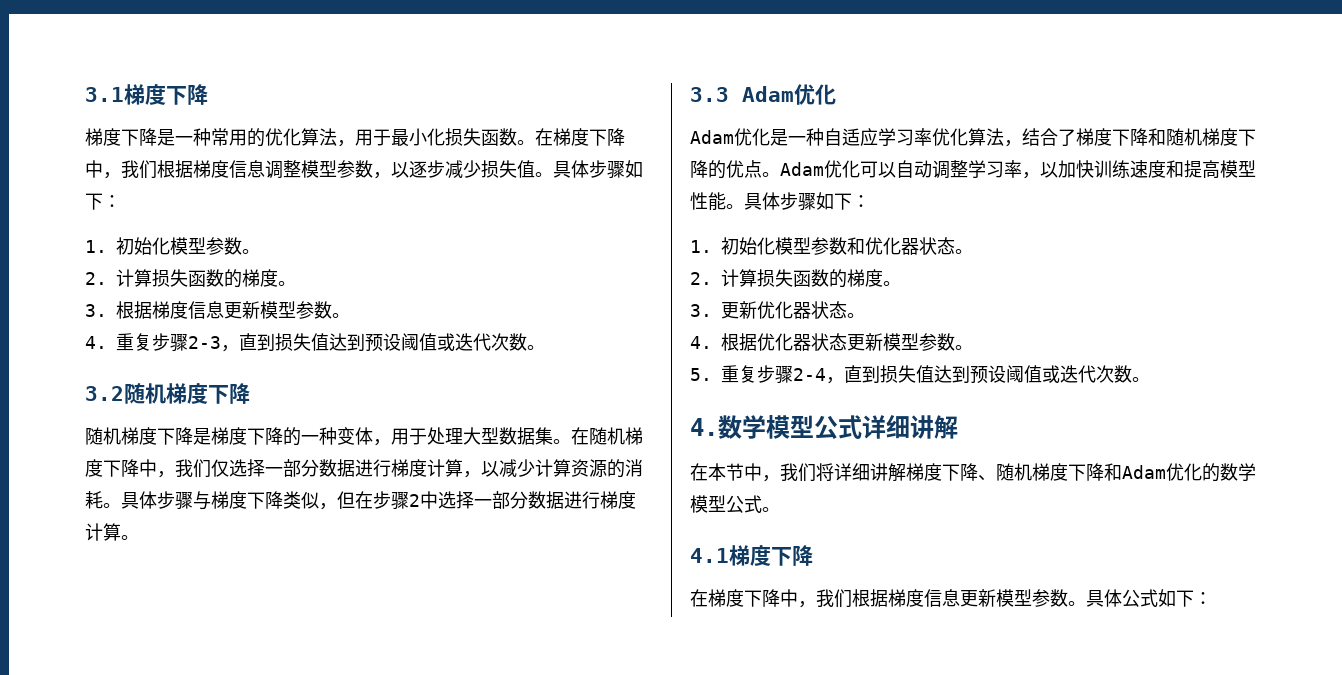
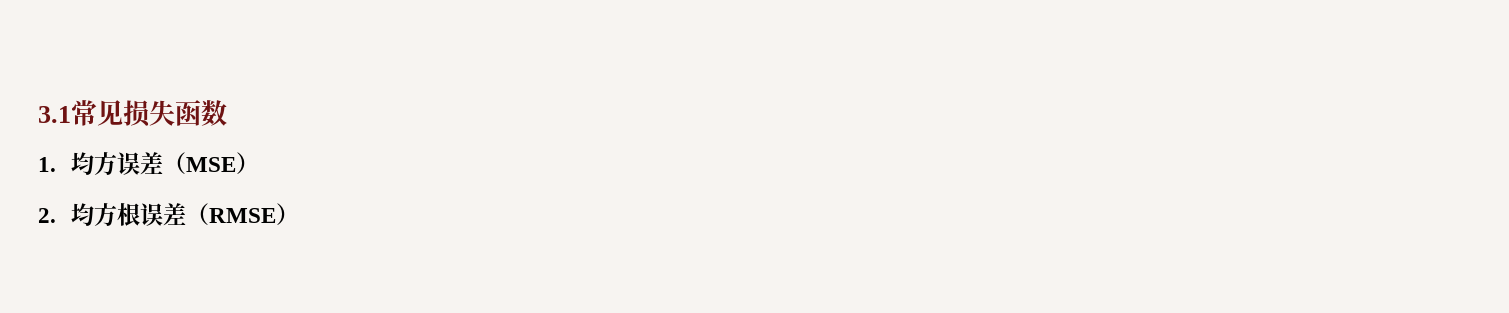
[124,84,208,105] [85,128,625,147] [85,160,643,179] [85,193,121,210] [85,237,260,255] [85,269,296,288] [85,301,350,319] [85,333,545,352] [85,383,250,404] [85,427,643,446] [85,459,643,478] [85,491,636,510] [85,523,139,541] [690,84,836,105] [690,128,1256,147] [690,160,1256,179] [690,192,870,211] [690,237,973,255] [690,269,901,288] [690,301,865,319] [690,333,973,351] [690,365,1150,384] [690,415,958,439] [690,463,1256,482] [690,495,780,513] [690,545,813,566] [690,589,1212,608] 梯度下降 // 梯度下降是一种常用的优化算法，用于最小化损失函数。在梯度下降中，我们根据梯度信息调整模型参数，以逐步减少损失值。具体步骤如下： // 1.初始化模型参数。 // 2.计算损失函数的梯度。 // 3.根据梯度信息更新模型参数。 // 4.重复步骤2-3，直到损失值达到预设阈值或迭代次数。 // 3.2随机梯度下降 // 随机梯度下降是梯度下降的一种变体，用于处理大型数据集。在随机梯度下降中，我们仅选择一部分数据进行梯度计算，以减少计算资源的消耗。具体步骤与梯度下降类似，但在步骤2中选择一部分数据进行梯度计算。 // 3.3 Adam优化 // Adam优化是一种自适应学习率优化算法，结合了梯度下降和随机梯度下降的优点。Adam优化可以自动调整学习率，以加快训练速度和提高模型性能。具体步骤如下： // 1.初始化模型参数和优化器状态。 // 2.计算损失函数的梯度。 // 3.更新优化器状态。 // 4.根据优化器状态更新模型参数。 // 5.重复步骤2-4，直到损失值达到预设阈值或迭代次数。 // 4.数学模型公式详细讲解 // 在本节中，我们将详细讲解梯度下降、随机梯度下降和Adam优化的数学模型公式。 // 4.1梯度下降 // 在梯度下降中，我们根据梯度信息更新模型参数。具体公式如下： -> [71,100,227,127] [38,152,260,175] [38,203,300,226] 常见损失函数 // 1.均方误差（MSE） // 2.均方根误差（RMSE）

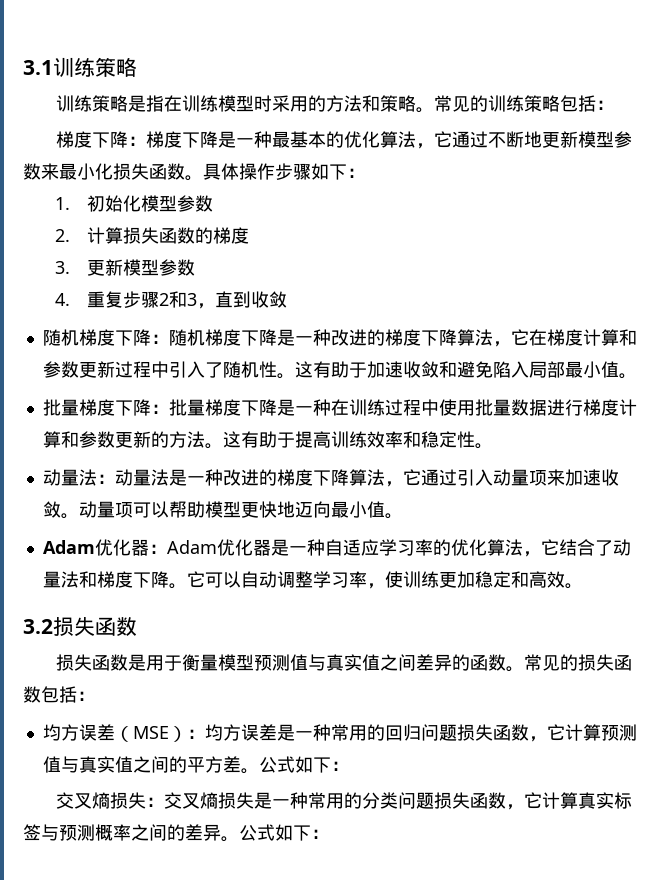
[71,100,227,127] [38,152,260,175] [38,203,300,226] 常见损失函数 // 1.均方误差（MSE） // 2.均方根误差（RMSE） -> [53,57,137,77] [56,95,615,113] [56,131,633,149] [23,163,365,181] [54,195,213,212] [54,227,249,244] [54,259,195,276] [54,291,287,309] [42,329,637,347] [42,361,637,379] [42,399,637,416] [42,431,493,449] [42,469,619,487] [42,501,403,519] [42,539,631,557] [42,571,583,589] [23,617,137,637] [56,654,633,672] [23,686,95,703] [42,724,637,742] [42,756,349,774] [56,792,633,810] [23,824,329,842] 训练策略 // 训练策略是指在训练模型时采用的方法和策略。常见的训练策略包括： // 梯度下降：梯度下降是一种最基本的优化算法，它通过不断地更新模型参数来最小化损失函数。具体操作步骤如下： // 1.初始化模型参数 // 2.计算损失函数的梯度 // 3.更新模型参数 // 4.重复步骤2和3，直到收敛 // 随机梯度下降：随机梯度下降是一种改进的梯度下降算法，它在梯度计算和参数更新过程中引入了随机性。这有助于加速收敛和避免陷入局部最小值。 // 批量梯度下降：批量梯度下降是一种在训练过程中使用批量数据进行梯度计算和参数更新的方法。这有助于提高训练效率和稳定性。 // 动量法：动量法是一种改进的梯度下降算法，它通过引入动量项来加速收敛。动量项可以帮助模型更快地迈向最小值。 // Adam优化器：Adam优化器是一种自适应学习率的优化算法，它结合了动量法和梯度下降。它可以自动调整学习率，使训练更加稳定和高效。 // 3.2损失函数 // 损失函数是用于衡量模型预测值与真实值之间差异的函数。常见的损失函数包括： // 均方误差（MSE）：均方误差是一种常用的回归问题损失函数，它计算预测值与真实值之间的平方差。公式如下： // 交叉熵损失：交叉熵损失是一种常用的分类问题损失函数，它计算真实标签与预测概率之间的差异。公式如下：

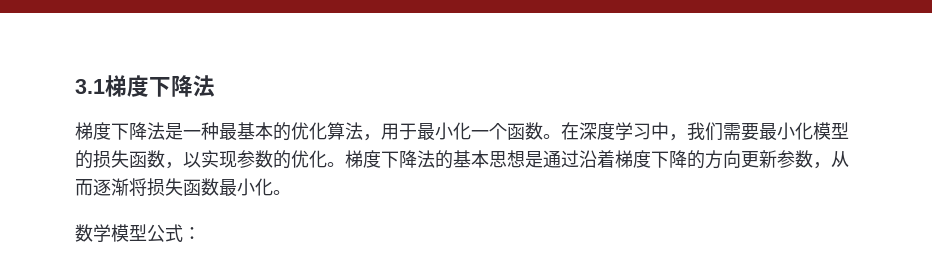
[53,57,137,77] [56,95,615,113] [56,131,219,148] 训练策略 // 训练策略是指在训练模型时采用的方法和策略。常见的训练策略包括： // 梯度下降：梯度下降 -> [105,75,215,97] [75,122,165,140] 梯度下降法 // 梯度下降法
[434,131,633,148] [23,163,365,181] [54,195,213,212] [54,227,249,244] [54,259,195,276] [54,291,287,309] [42,329,637,347] [42,361,637,379] [42,399,637,416] [42,431,493,449] [42,469,619,487] [42,501,403,519] [42,539,631,557] [42,571,583,589] [23,617,137,637] [56,654,633,672] [23,686,95,703] [42,724,637,742] [42,756,349,774] [56,792,633,810] [23,824,311,842] 它通过不断地更新模型参数来最小化损失函数。具体操作步骤如下： // 1.初始化模型参数 // 2.计算损失函数的梯度 // 3.更新模型参数 // 4.重复步骤2和3，直到收敛 // 随机梯度下降：随机梯度下降是一种改进的梯度下降算法，它在梯度计算和参数更新过程中引入了随机性。这有助于加速收敛和避免陷入局部最小值。 // 批量梯度下降：批量梯度下降是一种在训练过程中使用批量数据进行梯度计算和参数更新的方法。这有助于提高训练效率和稳定性。 // 动量法：动量法是一种改进的梯度下降算法，它通过引入动量项来加速收敛。动量项可以帮助模型更快地迈向最小值。 // Adam优化器：Adam优化器是一种自适应学习率的优化算法，它结合了动量法和梯度下降。它可以自动调整学习率，使训练更加稳定和高效。 // 3.2损失函数 // 损失函数是用于衡量模型预测值与真实值之间差异的函数。常见的损失函数包括： // 均方误差（MSE）：均方误差是一种常用的回归问题损失函数，它计算预测值与真实值之间的平方差。公式如下： // 交叉熵损失：交叉熵损失是一种常用的分类问题损失函数，它计算真实标签与预测概率之间的差异。公式如下 -> [381,122,849,141] [75,150,849,169] [75,178,291,196] [75,224,183,242] 用于最小化一个函数。在深度学习中，我们需要最小化模型的损失函数，以实现参数的优化。梯度下降法的基本思想是通过沿着梯度下降的方向更新参数，从而逐渐将损失函数最小化。 // 数学模型公式

